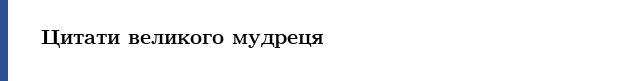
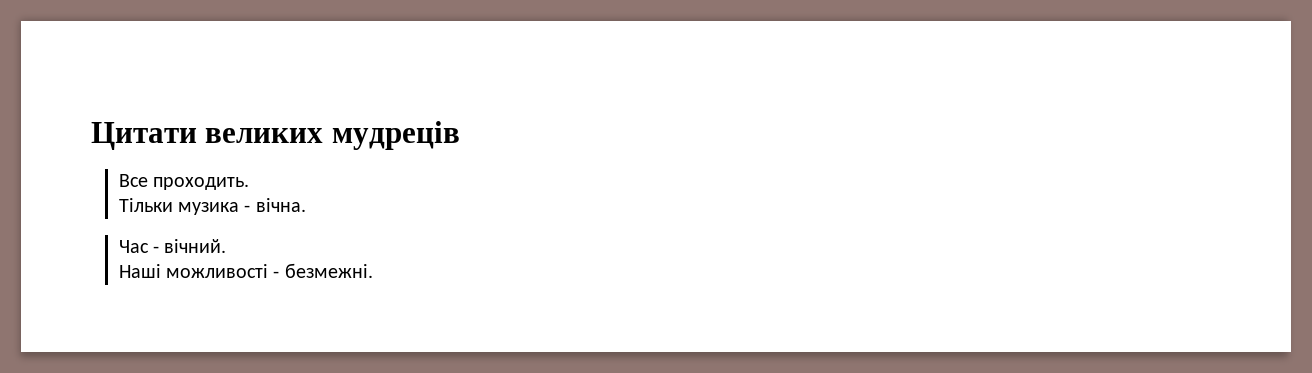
[128,34,324,48] великого мудреця -> [205,121,460,150] [118,174,249,190] [118,198,306,215] [118,239,227,253] [118,263,373,278] великих мудреців // Все проходить. // Тільки музика - вічна. // Час - вічний. // Наші можливості - безмежні.

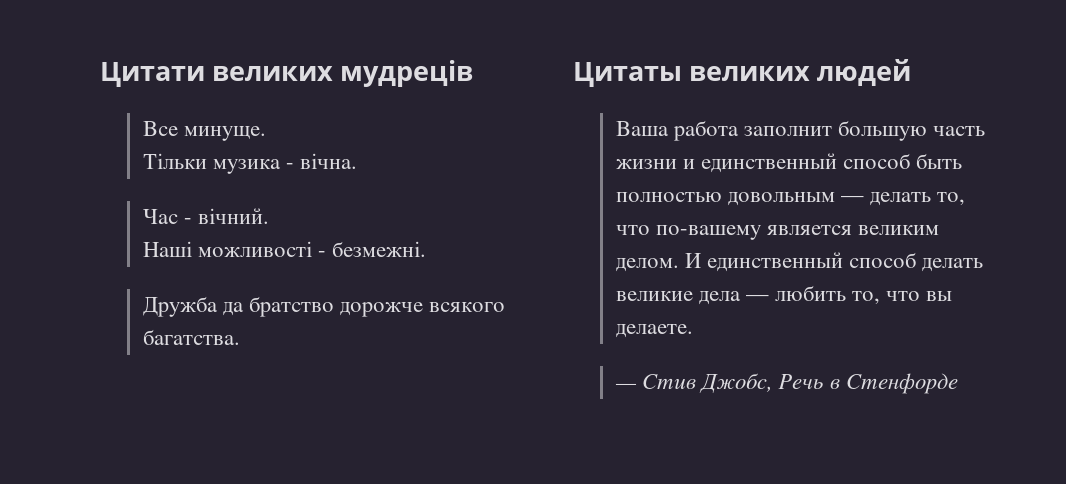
[152,177,249,190] проходить. -> [183,126,266,141] минуще.
(373, 270) none -> [142,296,506,317] [142,329,240,345] [573,59,912,87] [615,120,986,141] [615,153,963,173] [615,192,966,206] [615,225,939,240] [615,252,984,272] [615,285,953,305] [615,324,693,338] [614,373,959,394] // Дружба да братство дорожче всякого багатства. // Цитаты великих людей // Ваша работа заполнит большую часть жизни и единственный способ быть полностью довольным — делать то, что по-вашему является великим делом. И единственный способ делать великие дела — любить то, что вы делаете. // — Стив Джобс, Речь в Стенфорде

